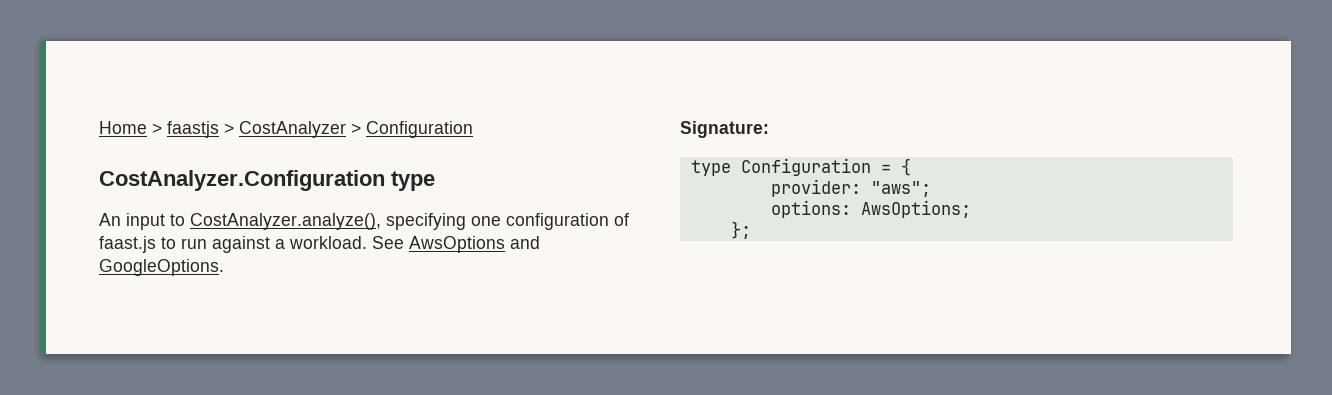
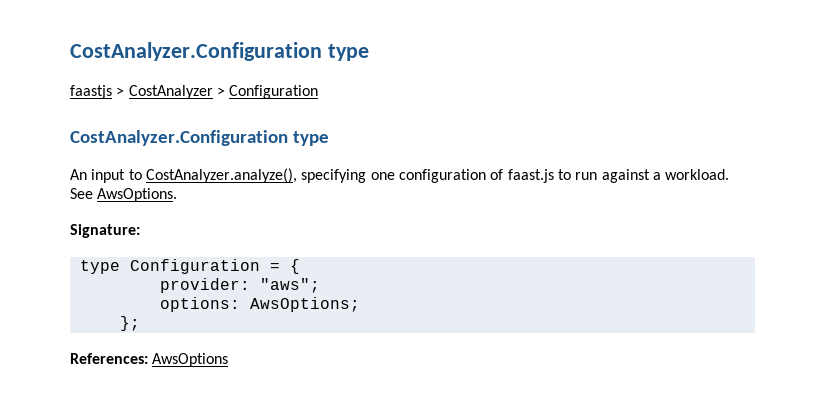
[99,121,162,134] Home > -> [70,42,369,61] CostAnalyzer.Configuration type //
[409,236,540,253] [99,259,224,276] AwsOptions and GoogleOptions. -> [97,188,178,202] AwsOptions.
(751, 230) none -> [70,353,229,367] // References: AwsOptions

